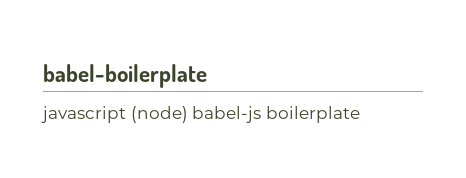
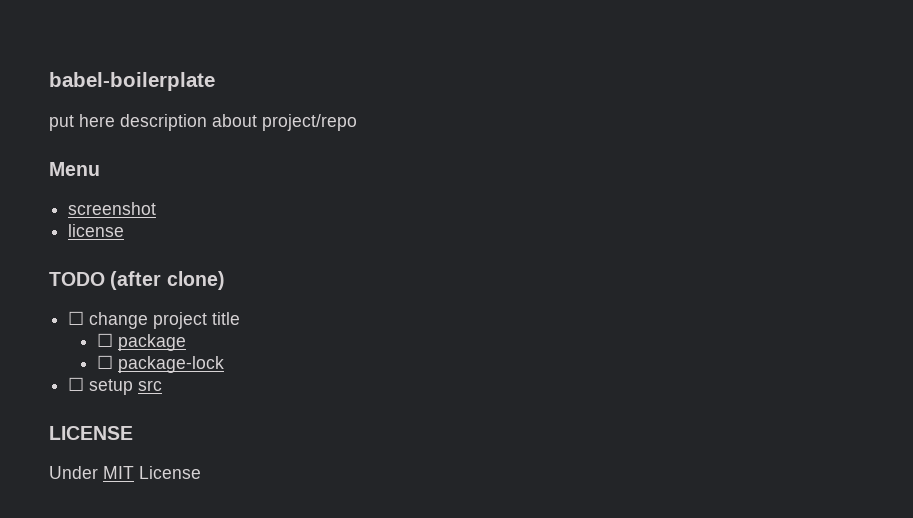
[41,106,360,123] javascript (node) babel-js boilerplate -> [49,114,357,131] [49,162,100,176] [68,202,157,215] [68,224,125,237] [49,271,225,290] [68,311,241,329] [97,333,187,351] [97,355,225,373] [68,377,163,395] [49,426,133,440] [49,466,201,479] put here description about project/repo // Menu // screenshot // license // TODO (after clone) // ☐ change project title // ☐ package // ☐ package-lock // ☐ setup src // LICENSE // Under MIT License

